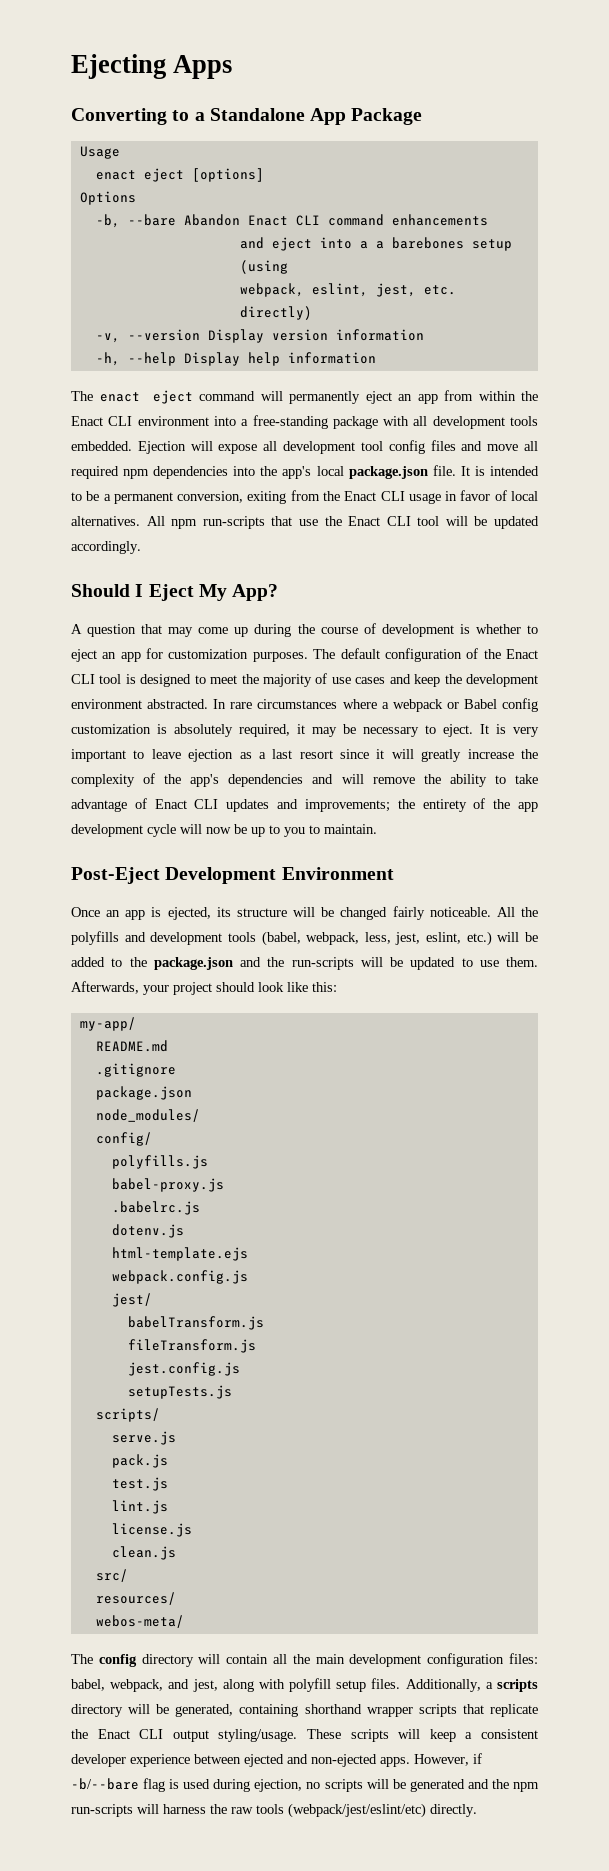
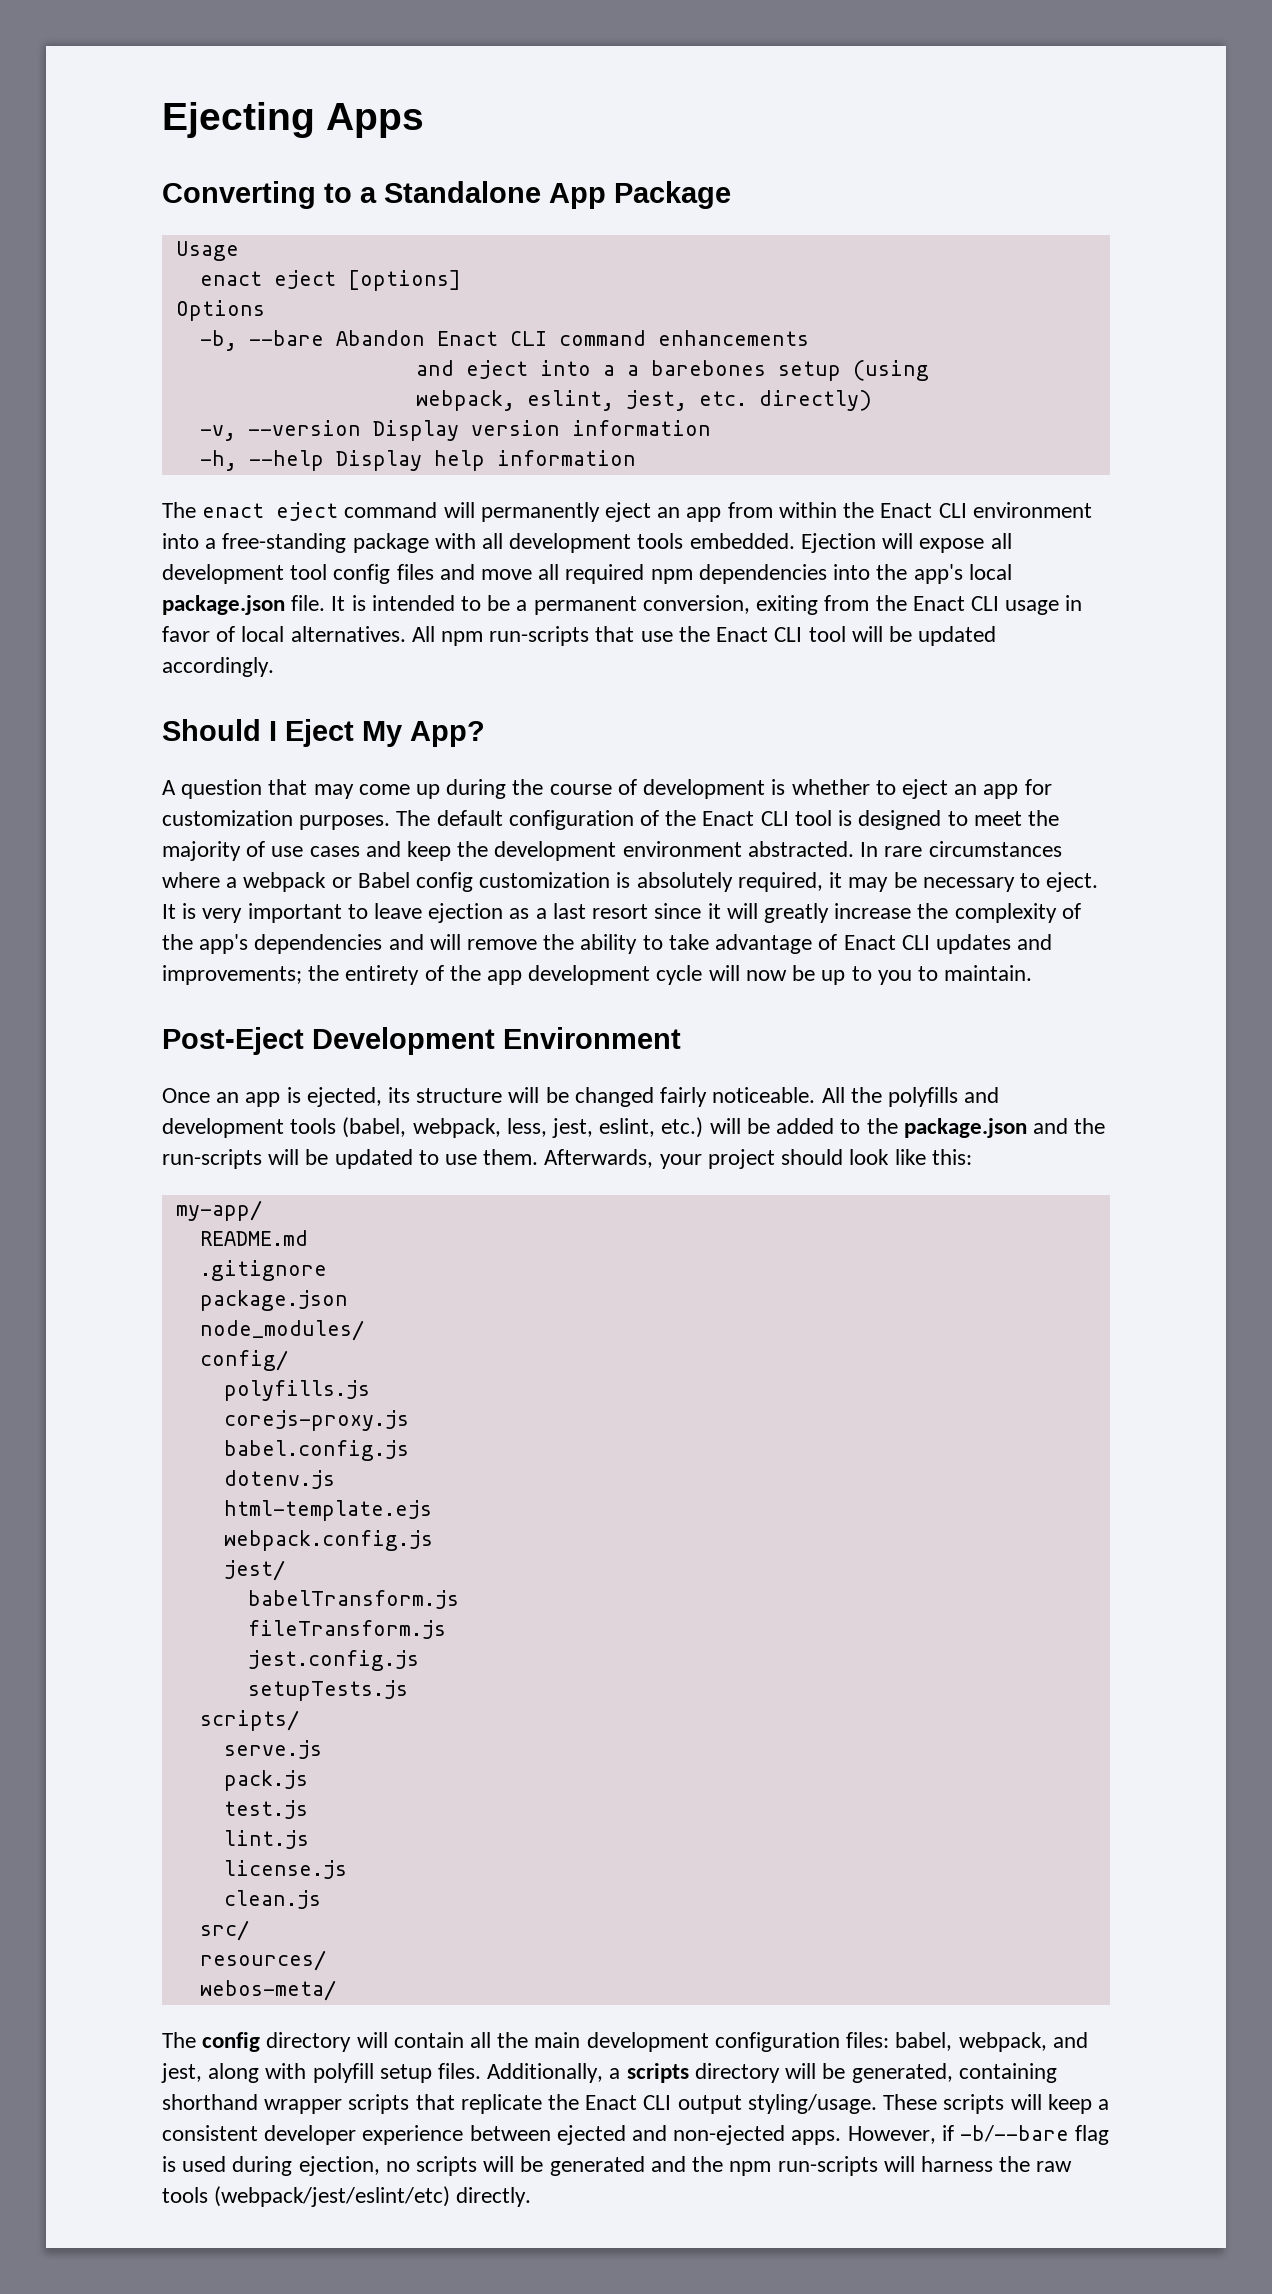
[111,1178,224,1192] [111,1201,200,1215] babel-proxy.js // .babelrc.js -> [223,1410,409,1431] [223,1440,409,1461] corejs-proxy.js // babel.config.js

